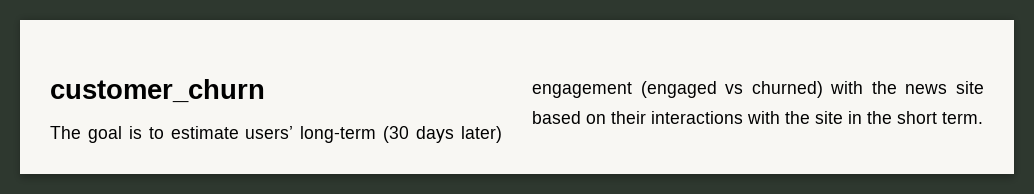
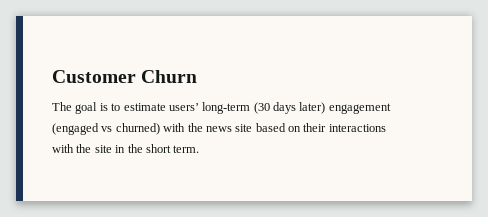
[50,79,265,103] customer_churn -> [52,70,198,83] Customer Churn

